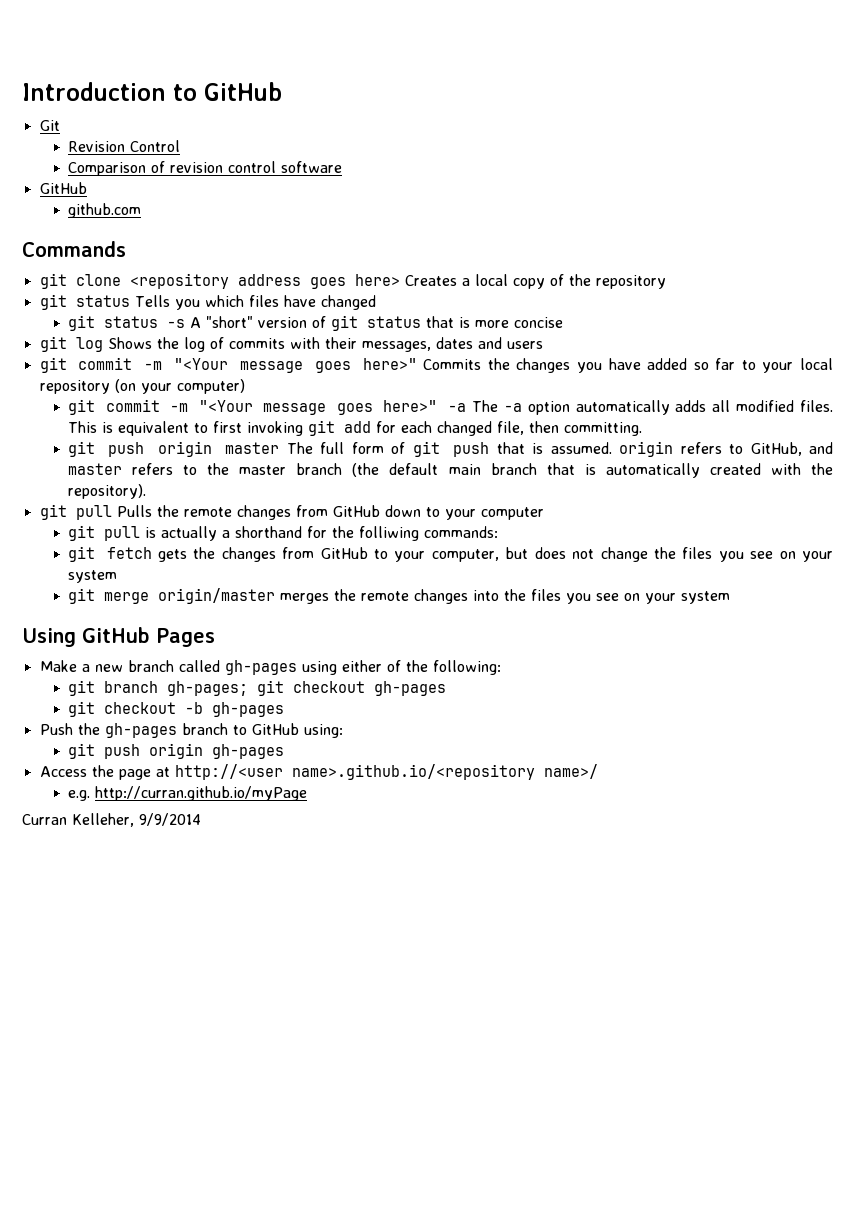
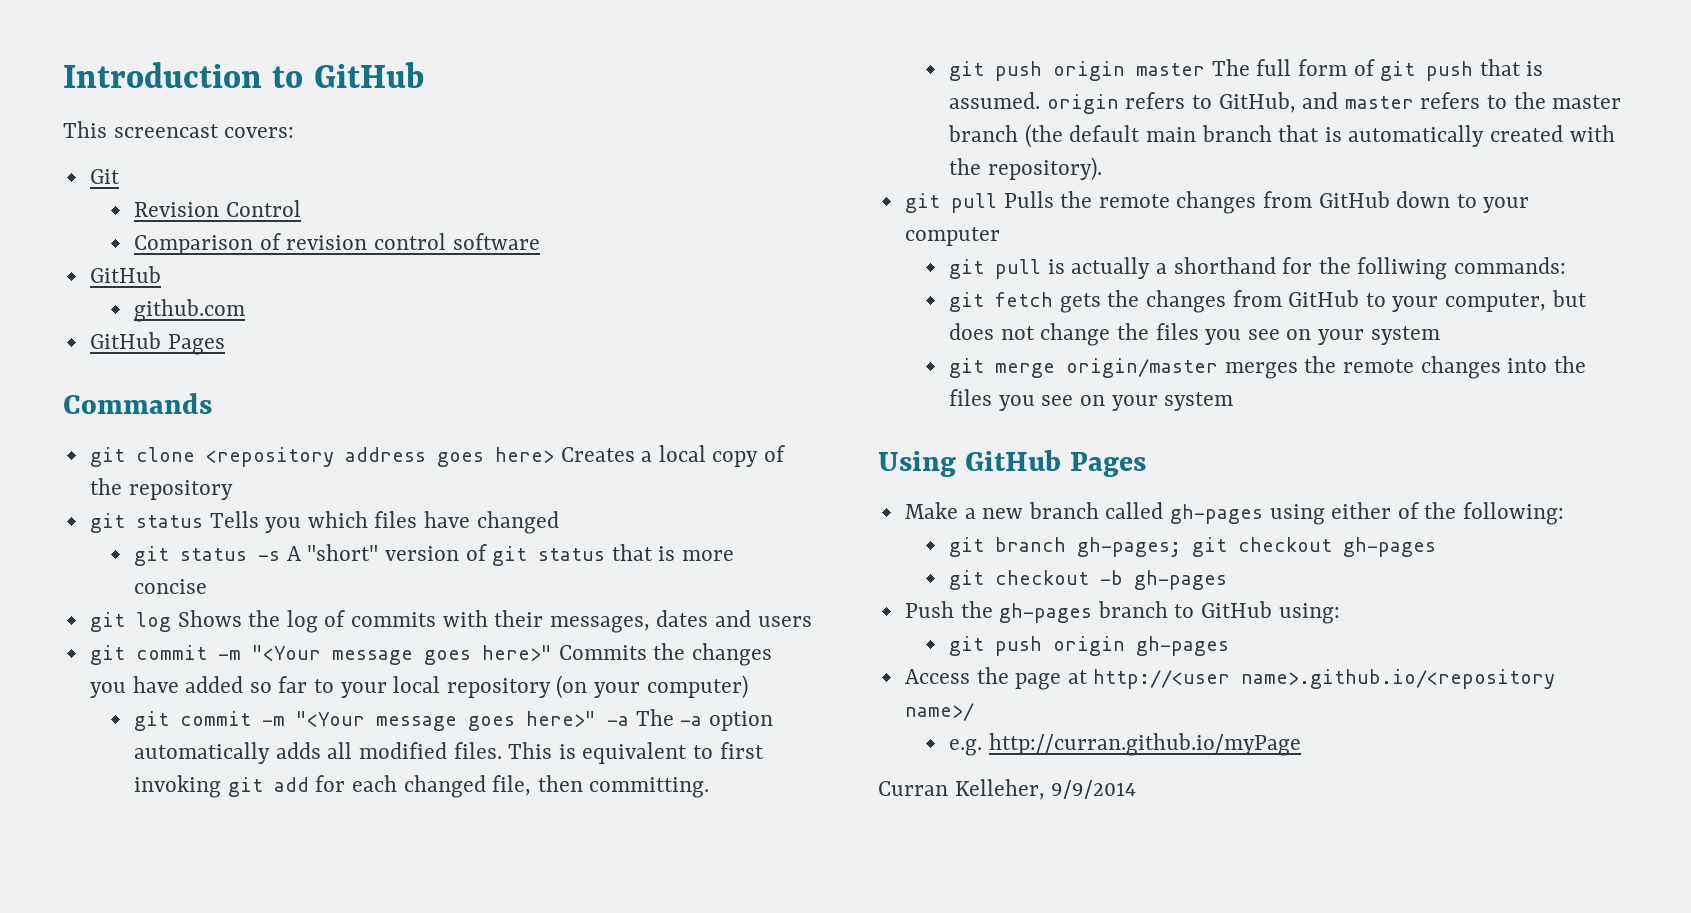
(282, 91) none -> [63,121,295,138] // This screencast covers:
(141, 210) none -> [89,332,225,355] // GitHub Pages

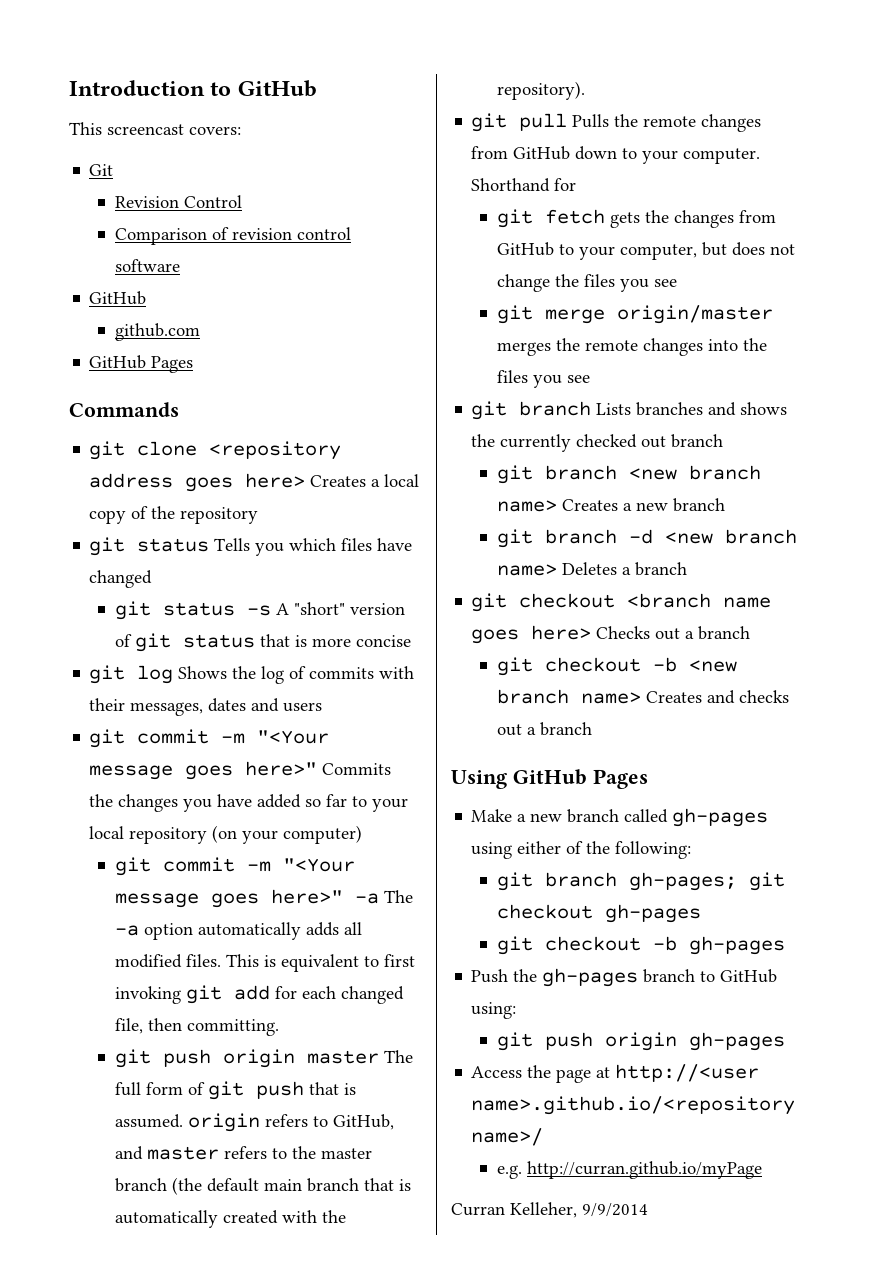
[904,227,1000,246] [949,257,1566,280] computer // git pull is actually a shorthand for the folliwing commands: -> [683,148,761,164] [471,178,577,192] computer. Shorthand for
[1286,326,1440,345] on your system -> (678, 283) none
[1079,392,1234,411] on your system -> [471,401,788,420] [471,434,724,452] [497,465,762,484] [497,498,726,512] [497,529,798,548] [497,562,688,576] [471,593,772,612] [471,625,751,644] [497,657,738,676] [497,689,790,704] [497,722,593,736] // git branch Lists branches and shows the currently checked out branch // git branch <new branch name> Creates a new branch // git branch -d <new branch name> Deletes a branch // git checkout <branch name goes here> Checks out a branch // git checkout -b <new branch name> Creates and checks out a branch

